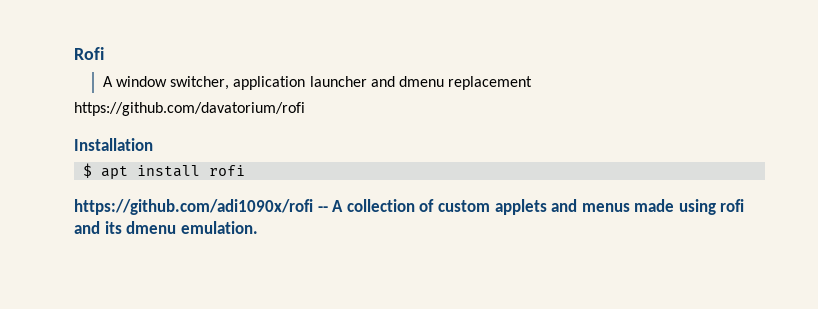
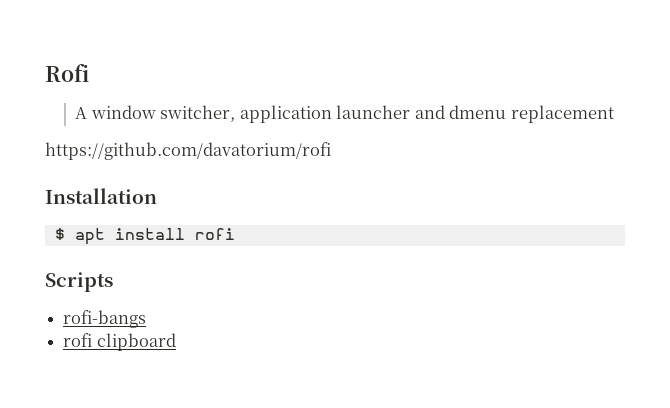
[74,199,745,215] [74,221,258,234] https://github.com/adi1090x/rofi -- A collection of custom applets and menus made using rofi and its dmenu emulation. -> [45,272,113,292] [63,310,147,328] [63,333,176,351] Scripts // rofi-bangs // rofi clipboard

